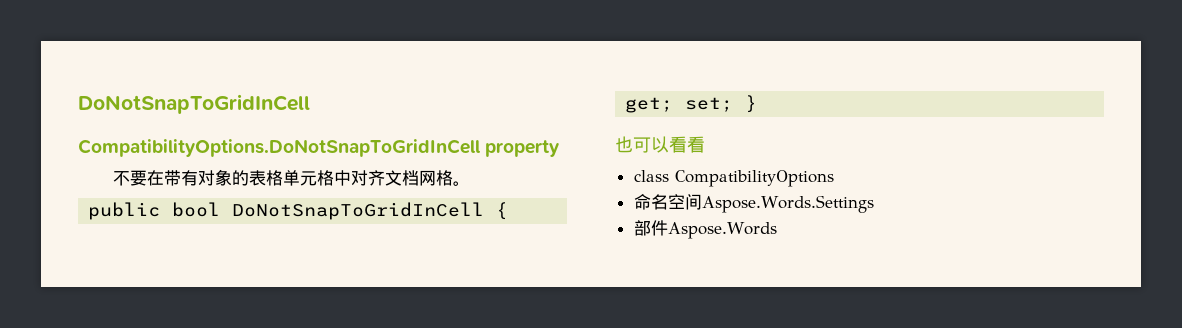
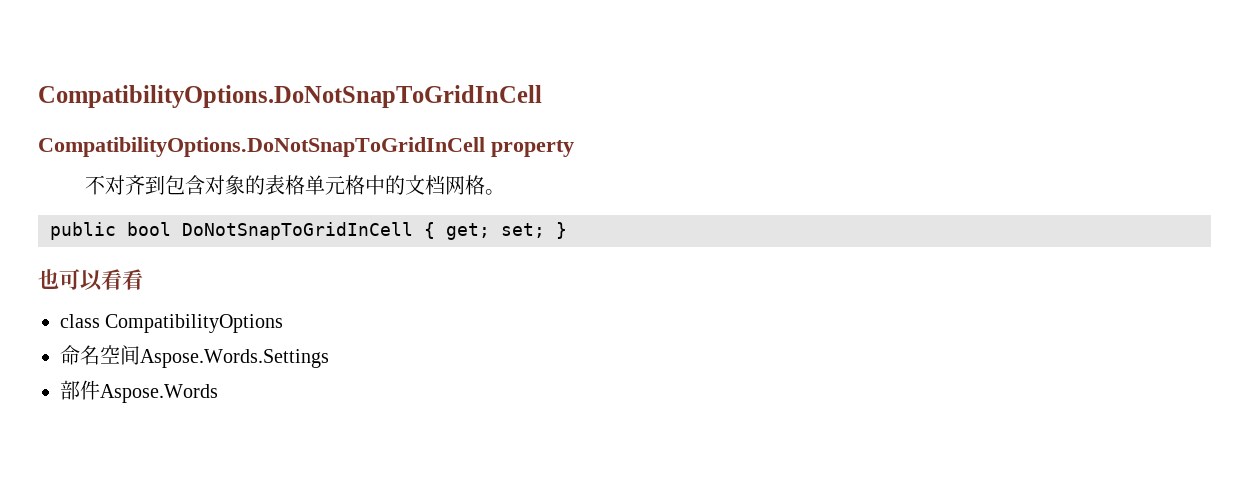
[78,94,310,114] DoNotSnapToGridInCell -> [38,85,542,108] CompatibilityOptions.DoNotSnapToGridInCell
[129,170,198,186] 要在带有 -> [105,175,206,195] 对齐到包含
[350,170,385,186] 对齐 -> [385,175,406,195] 的

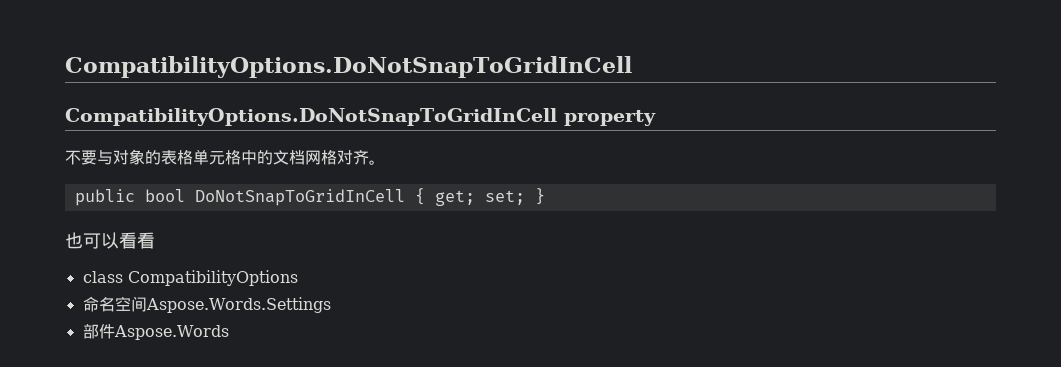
[105,175,206,195] 对齐到包含 -> [81,150,113,165] 要与
(486, 185) none -> [337,150,369,165] 对齐

